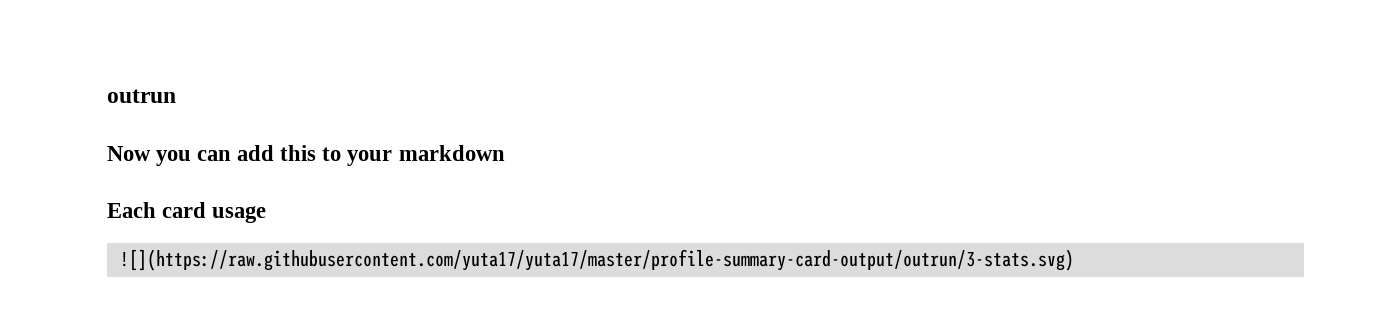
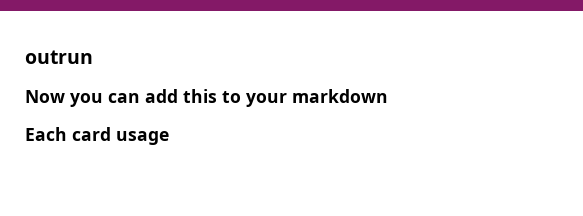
[119,249,1074,271] // ![](https://raw.githubusercontent.com/yuta17/yuta17/master/profile-summary-card-output/outrun/3-stats.svg) -> (169, 138) none

